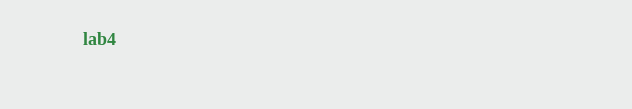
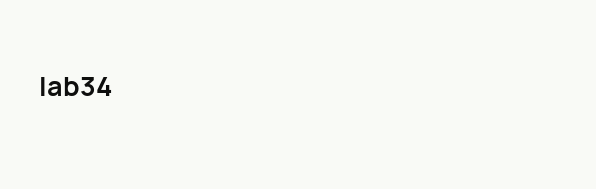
[83,32,116,45] lab4 -> [39,77,112,96] lab34

